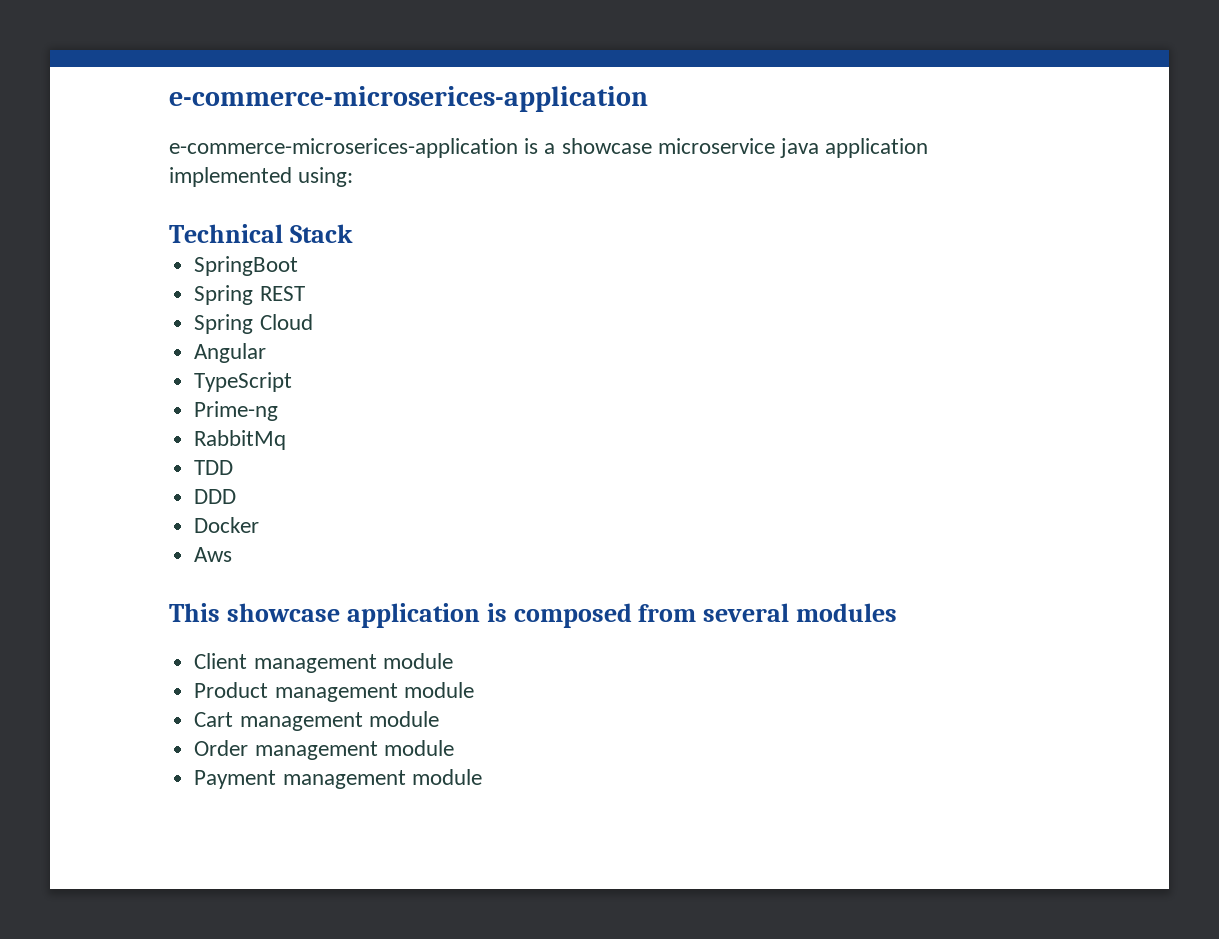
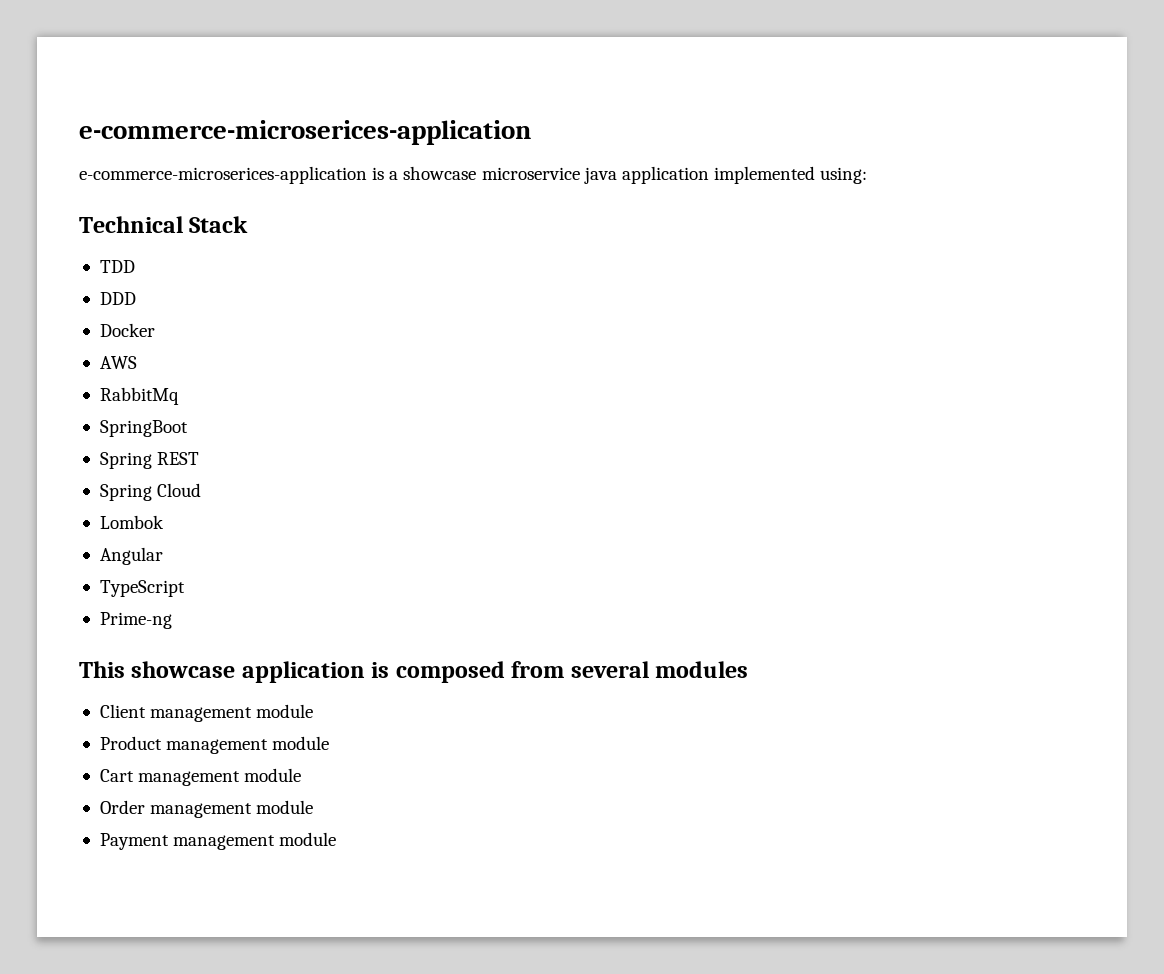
(353, 233) none -> [99,260,135,273] [99,292,136,305] [99,323,155,337] [99,356,137,369] [99,387,179,405] // TDD // DDD // Docker // AWS // RabbitMq
(313, 322) none -> [99,515,164,529] // Lombok
[194,430,287,450] [194,460,234,475] [194,489,237,504] [194,517,260,533] [194,547,233,562] // RabbitMq // TDD // DDD // Docker // Aws -> (172, 620) none

